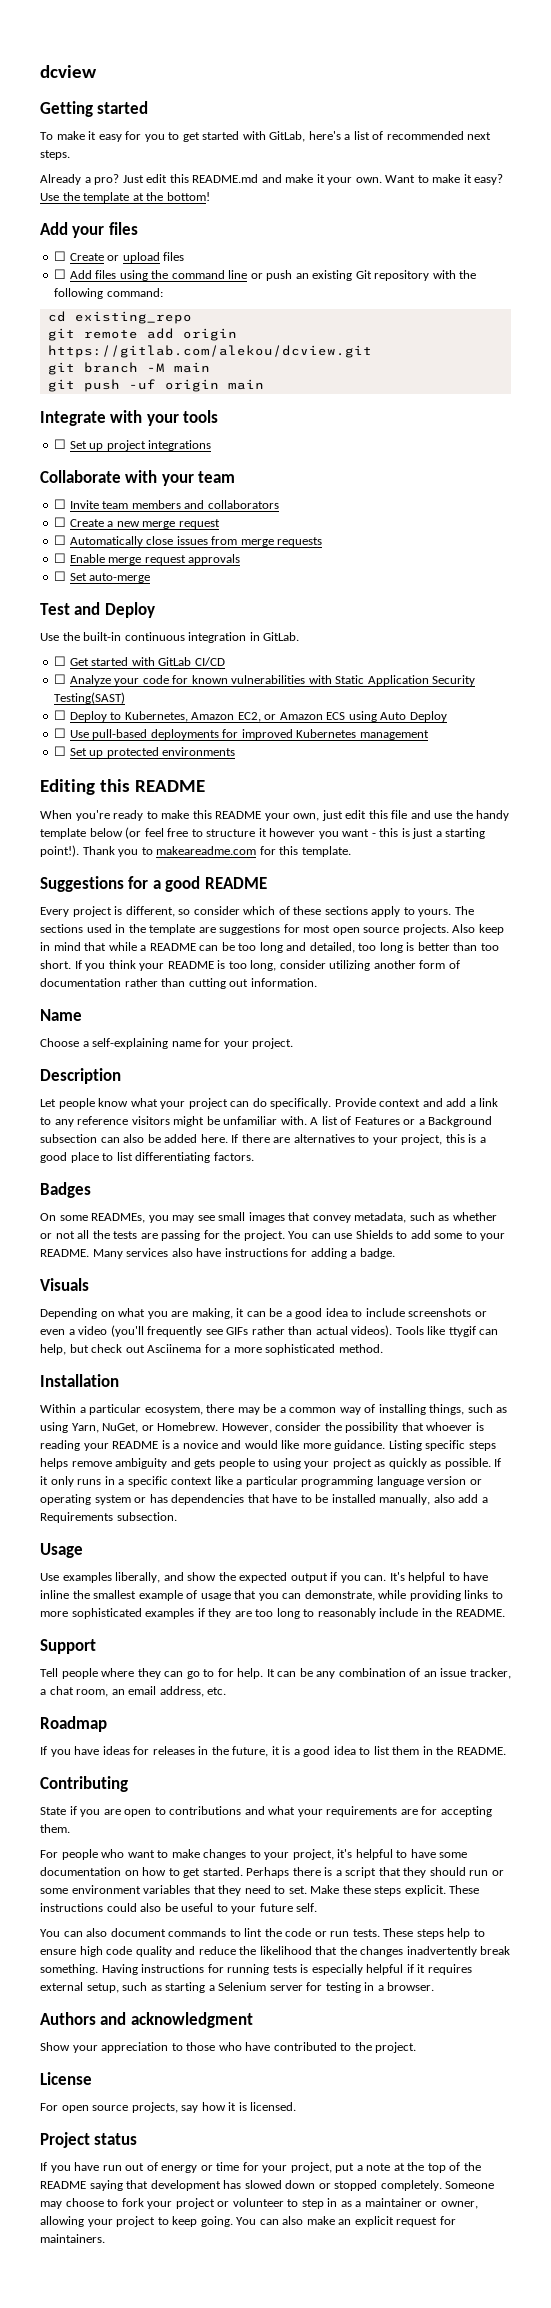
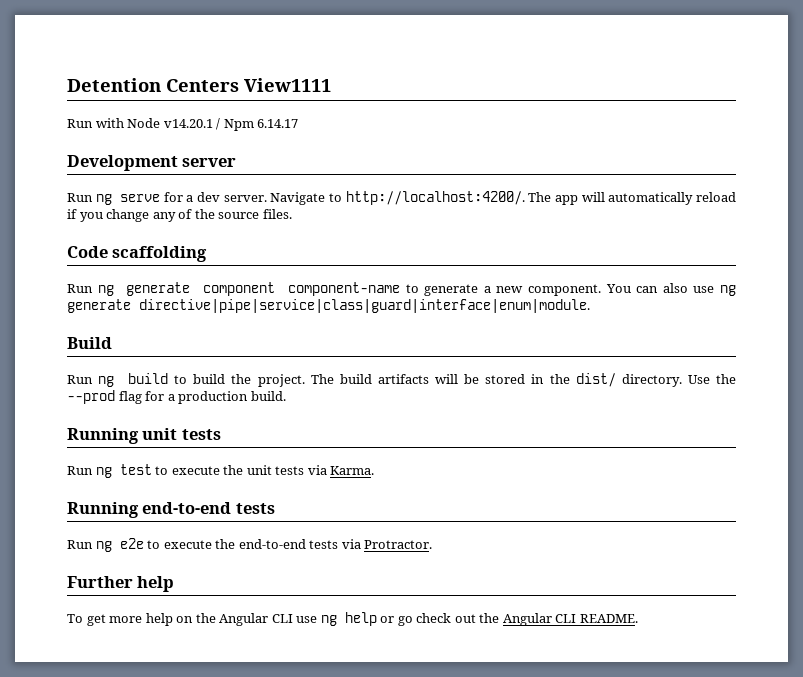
[40,65,97,78] [40,101,149,117] [40,131,492,142] [40,150,70,160] [40,174,504,185] [40,192,210,203] [40,222,138,238] [54,251,185,263] [54,269,477,281] [54,288,163,299] [47,311,192,324] [47,328,237,341] [47,345,372,358] [47,362,210,375] [47,379,264,392] [40,410,219,426] [54,439,212,451] [40,470,236,486] [54,499,279,509] [54,517,220,529] [54,535,323,547] [54,553,241,565] [54,571,151,583] [40,602,155,618] [40,632,300,643] [54,656,225,666] [54,674,476,686] [54,692,126,704] [54,710,447,722] [54,728,429,740] [54,746,236,758] [40,779,205,795] [40,810,510,821] [40,827,486,839] [40,845,351,857] [40,876,267,892] [40,906,474,917] [40,924,504,935] [40,942,499,953] [40,960,460,971] [40,978,317,989] [40,1009,82,1021] [40,1038,294,1049] [40,1068,121,1084] [40,1098,499,1109] [40,1116,493,1127] [40,1134,486,1145] [40,1152,254,1163] [40,1182,91,1198] [40,1212,497,1223] [40,1230,506,1241] [40,1248,395,1259] [40,1278,89,1291] [40,1308,487,1319] [40,1325,499,1337] [40,1344,383,1355] [40,1374,119,1387] [40,1404,508,1415] [40,1422,484,1433] [40,1440,496,1451] [40,1458,502,1469] [40,1476,482,1487] [40,1494,488,1505] [40,1512,177,1523] [40,1543,83,1558] [40,1572,489,1583] [40,1590,503,1601] [40,1608,505,1619] [40,1639,96,1654] [40,1668,511,1679] [40,1686,227,1697] [40,1716,107,1732] [40,1746,506,1757] [40,1776,128,1792] [40,1806,492,1817] [40,1824,70,1833] [40,1849,468,1860] [40,1867,504,1878] [40,1885,480,1896] [40,1903,318,1914] [40,1928,485,1939] [40,1946,511,1957] [40,1964,472,1975] [40,1982,435,1993] [40,2012,253,2028] [40,2042,417,2053] [40,2072,92,2085] [40,2102,297,2113] [40,2132,138,2148] [40,2162,481,2173] [40,2180,495,2191] [40,2198,478,2209] [40,2216,456,2227] [40,2234,105,2243] dcview // Getting started // To make it easy for you to get started with GitLab, here's a list of recommended next steps. // Already a pro? Just edit this README.md and make it your own. Want to make it easy? Use the template at the bottom! // Add your files // ☐ Create or upload files // ☐ Add files using the command line or push an existing Git repository with the following command: // cd existing_repo // git remote add origin https://gitlab.com/alekou/dcview.git // git branch -M main // git push -uf origin main // Integrate with your tools // ☐ Set up project integrations // Collaborate with your team // ☐ Invite team members and collaborators // ☐ Create a new merge request // ☐ Automatically close issues from merge requests // ☐ Enable merge request approvals // ☐ Set auto-merge // Test and Deploy // Use the built-in continuous integration in GitLab. // ☐ Get started with GitLab CI/CD // ☐ Analyze your code for known vulnerabilities with Static Application Security Testing(SAST) // ☐ Deploy to Kubernetes, Amazon EC2, or Amazon ECS using Auto Deploy // ☐ Use pull-based deployments for improved Kubernetes management // ☐ Set up protected environments // Editing this README // When you're ready to make this README your own, just edit this file and use the handy template below (or feel free to structure it however you want - this is just a starting point!). Thank you to makeareadme.com for this template. // Suggestions for a good README // Every project is different, so consider which of these sections apply to yours. The sections used in the template are suggestions for most open source projects. Also keep in mind that while a README can be too long and detailed, too long is better than too short. If you think your README is too long, consider utilizing another form of documentation rather than cutting out information. // Name // Choose a self-explaining name for your project. // Description // Let people know what your project can do specifically. Provide context and add a link to any reference visitors might be unfamiliar with. A list of Features or a Background subsection can also be added here. If there are alternatives to your project, this is a good place to list differentiating factors. // Badges // On some READMEs, you may see small images that convey metadata, such as whether or not all the tests are passing for the project. You can use Shields to add some to your README. Many services also have instructions for adding a badge. // Visuals // Depending on what you are making, it can be a good idea to include screenshots or even a video (you'll frequently see GIFs rather than actual videos). Tools like ttygif can help, but check out Asciinema for a more sophisticated method. // Installation // Within a particular ecosystem, there may be a common way of installing things, such as using Yarn, NuGet, or Homebrew. However, consider the possibility that whoever is reading your README is a novice and would like more guidance. Listing specific steps helps remove ambiguity and gets people to using your project as quickly as possible. If it only runs in a specific context like a particular programming language version or operating system or has dependencies that have to be installed manually, also add a Requirements subsection. // Usage // Use examples liberally, and show the expected output if you can. It's helpful to have inline the smallest example of usage that you can demonstrate, while providing links to more sophisticated examples if they are too long to reasonably include in the README. // Support // Tell people where they can go to for help. It can be any combination of an issue tracker, a chat room, an email address, etc. // Roadmap // If you have ideas for releases in the future, it is a good idea to list them in the README. // Contributing // State if you are open to contributions and what your requirements are for accepting them. // For people who want to make changes to your project, it's helpful to have some documentation on how to get started. Perhaps there is a script that they should run or some environment variables that they need to set. Make these steps explicit. These instructions could also be useful to your future self. // You can also document commands to lint the code or run tests. These steps help to ensure high code quality and reduce the likelihood that the changes inadvertently break something. Having instructions for running tests is especially helpful if it requires external setup, such as starting a Selenium server for testing in a browser. // Authors and acknowledgment // Show your appreciation to those who have contributed to the project. // License // For open source projects, say how it is licensed. // Project status // If you have run out of energy or time for your project, put a note at the top of the README saying that development has slowed down or stopped completely. Someone may choose to fork your project or volunteer to step in as a maintainer or owner, allowing your project to keep going. You can also make an explicit request for maintainers. -> [67,78,331,92] [67,118,299,131] [67,155,237,171] [67,191,736,205] [67,209,292,222] [67,246,208,262] [67,282,736,296] [67,299,590,313] [67,337,112,349] [67,373,737,387] [67,390,286,404] [67,428,221,444] [67,464,375,478] [67,502,275,518] [67,538,433,552] [67,576,175,592] [67,612,638,626] Detention Centers View1111 // Run with Node v14.20.1 / Npm 6.14.17 // Development server // Run ng serve for a dev server. Navigate to http://localhost:4200/. The app will automatically reload if you change any of the source files. // Code scaffolding // Run ng generate component component-name to generate a new component. You can also use ng generate directive|pipe|service|class|guard|interface|enum|module. // Build // Run ng build to build the project. The build artifacts will be stored in the dist/ directory. Use the --prod flag for a production build. // Running unit tests // Run ng test to execute the unit tests via Karma. // Running end-to-end tests // Run ng e2e to execute the end-to-end tests via Protractor. // Further help // To get more help on the Angular CLI use ng help or go check out the Angular CLI README.

